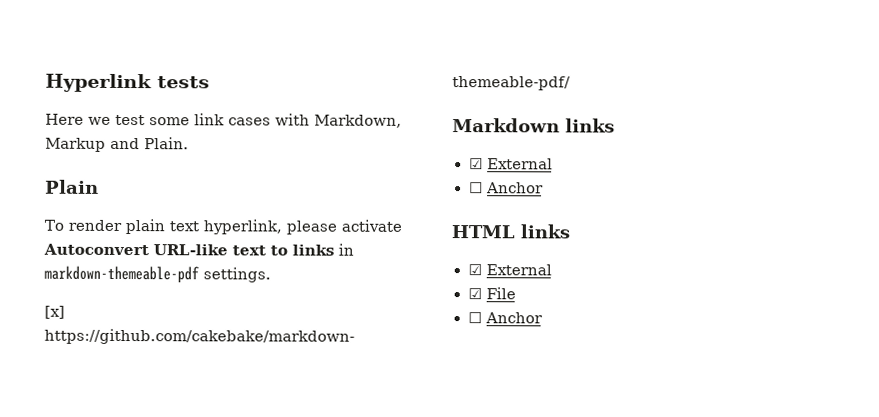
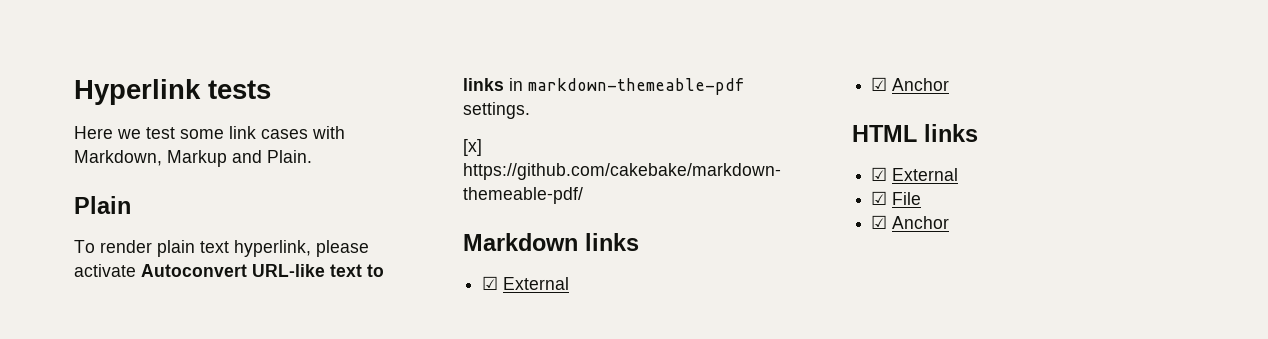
[468,182,483,194] ☐ -> [871,77,888,91] ☑
[467,312,482,324] ☐ -> [871,215,888,229] ☑

